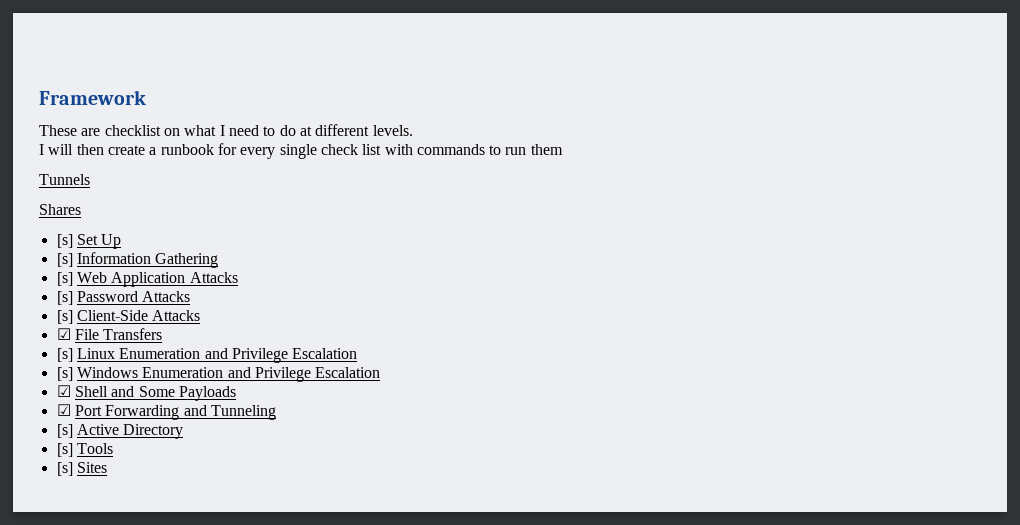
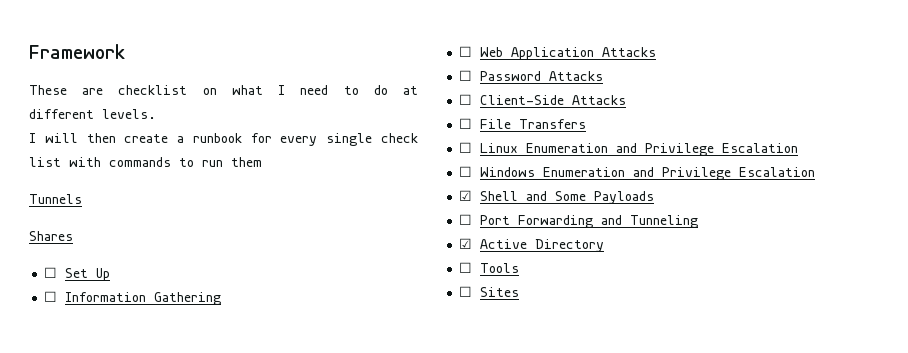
[56,234,73,248] [s] -> [44,267,58,278] ☐
[56,253,73,267] [s] -> [44,291,58,302] ☐
[56,272,73,286] [s] -> [459,46,473,57] ☐
[56,291,73,305] [s] -> [459,70,473,81] ☐
[56,310,73,324] [s] -> [459,94,473,105] ☐
[56,328,71,340] ☑ -> [459,118,473,129] ☐
[56,348,73,362] [s] -> [459,142,473,153] ☐
[56,367,73,381] [s] -> [459,166,473,177] ☐
[56,404,71,416] ☑ -> [459,214,473,225] ☐
[56,424,73,438] [s] -> [459,238,473,249] ☑
[56,443,73,457] [s] -> [459,262,473,273] ☐
[56,462,73,476] [s] -> [459,286,473,297] ☐

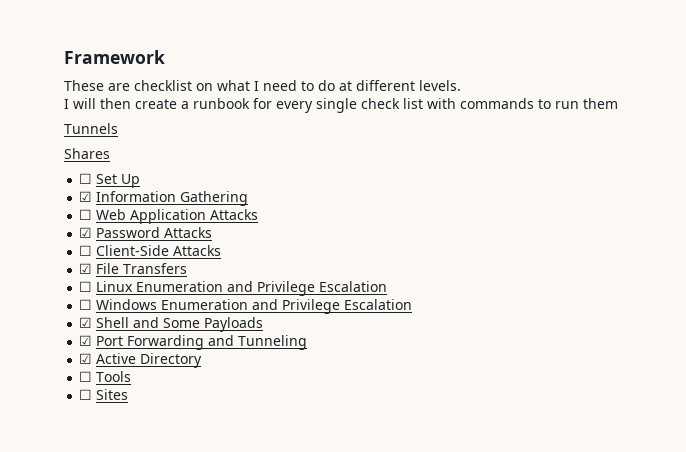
[44,291,58,302] ☐ -> [79,191,93,202] ☑
[459,70,473,81] ☐ -> [79,227,93,238] ☑
[459,118,473,129] ☐ -> [79,263,93,274] ☑
[459,214,473,225] ☐ -> [79,335,93,346] ☑

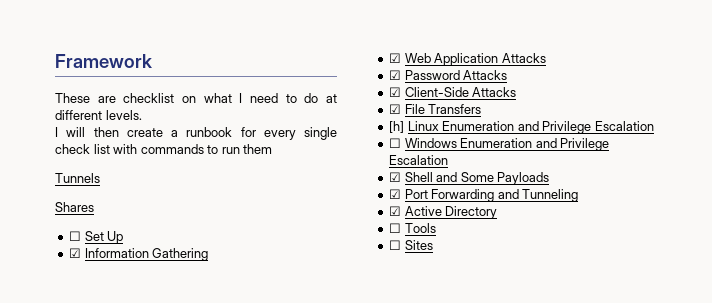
[79,209,93,220] ☐ -> [389,53,402,63] ☑
[79,245,93,256] ☐ -> [389,87,402,97] ☑
[79,281,93,292] ☐ -> [389,121,405,133] [h]

